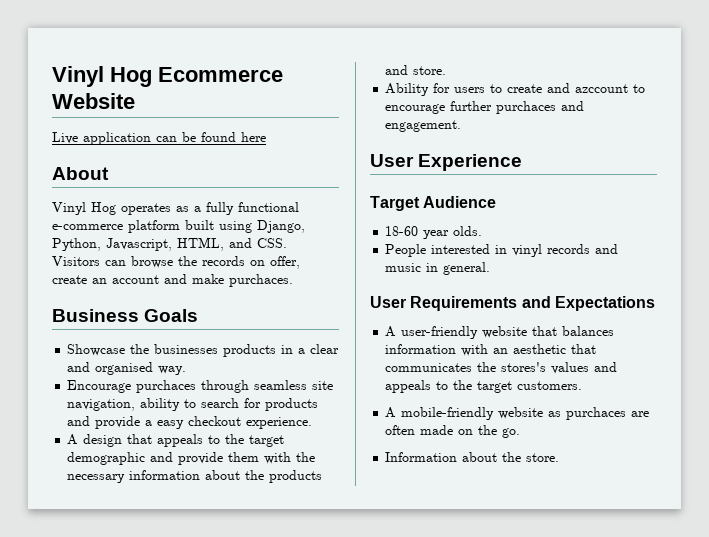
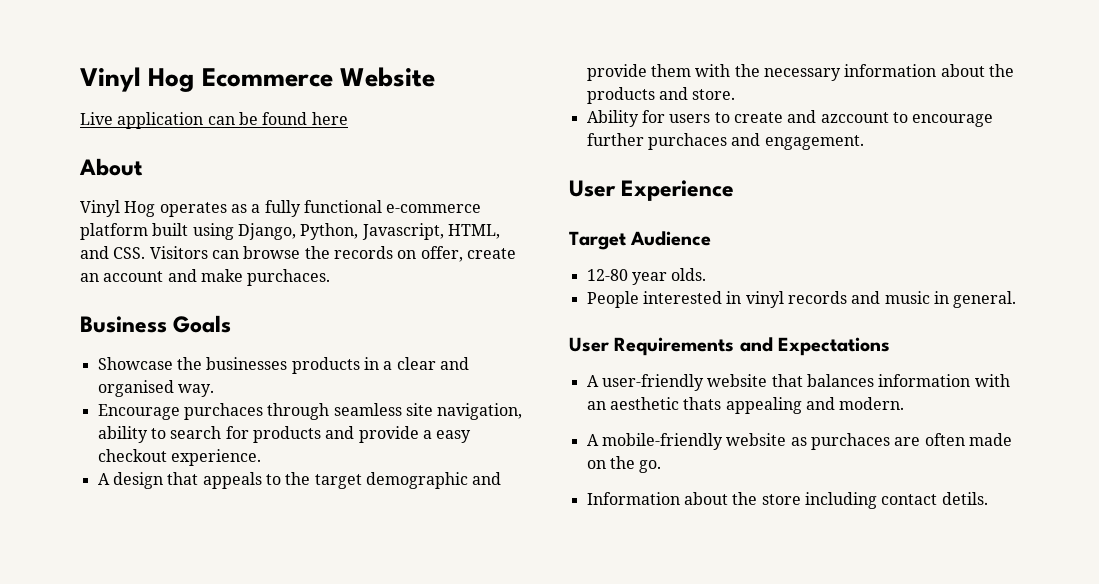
[385,226,419,236] 18-60 -> [586,269,628,281] 12-80
[571,344,597,354] [385,362,618,374] [385,380,583,393] that communicates the stores's values and appeals to the target customers. -> [683,397,905,414] thats appealing and modern.
[526,453,560,462] store. -> [761,492,988,509] store including contact detils.

